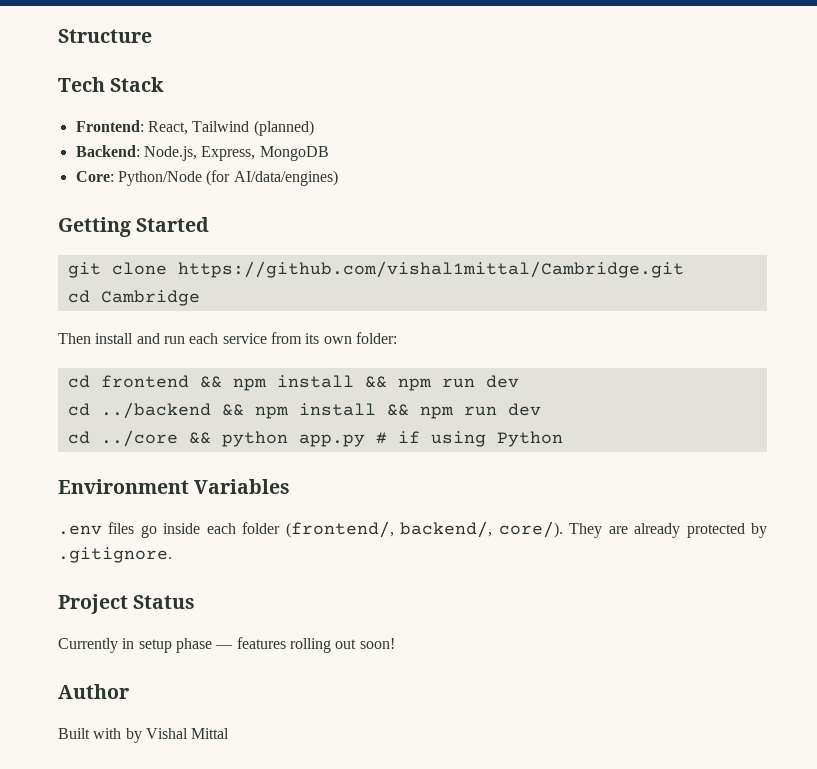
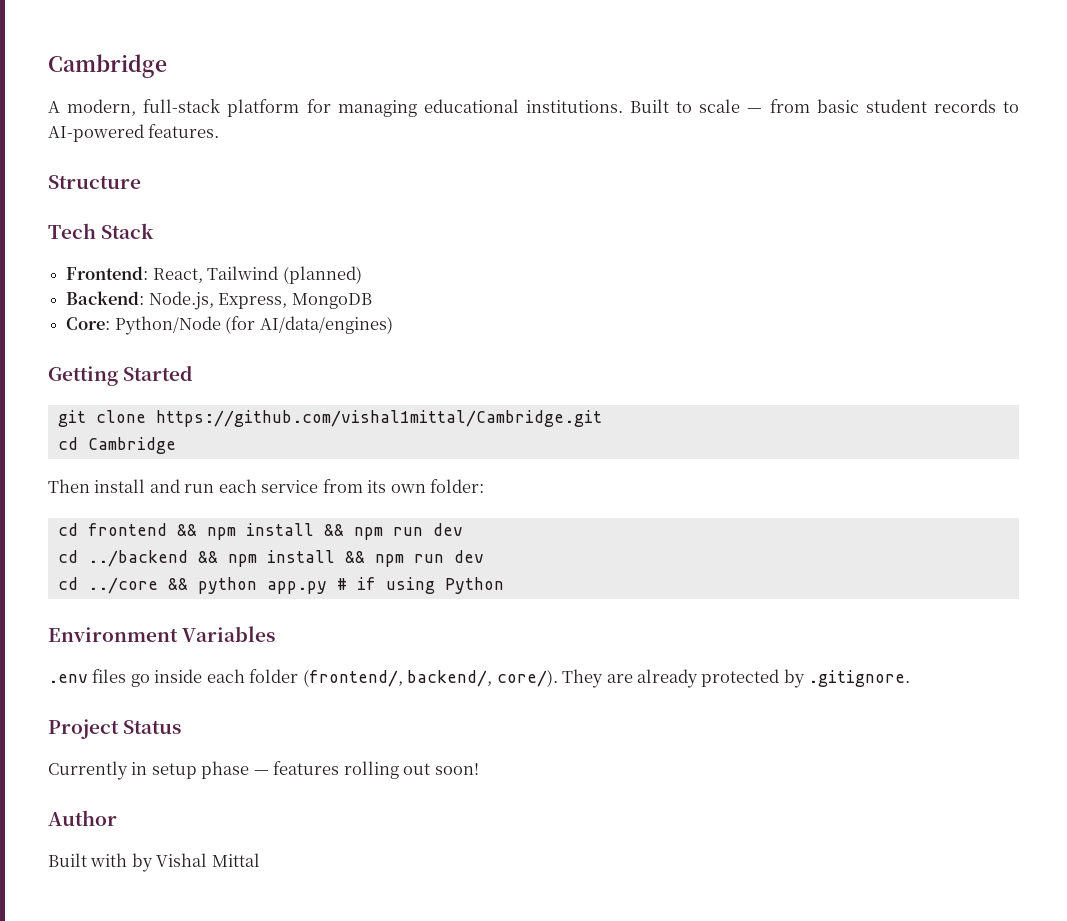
(58, 36) none -> [48,54,167,78] [48,99,1019,117] [48,124,220,142] Cambridge // A modern, full-stack platform for managing educational institutions. Built to scale — from basic student records to AI-powered features. //

